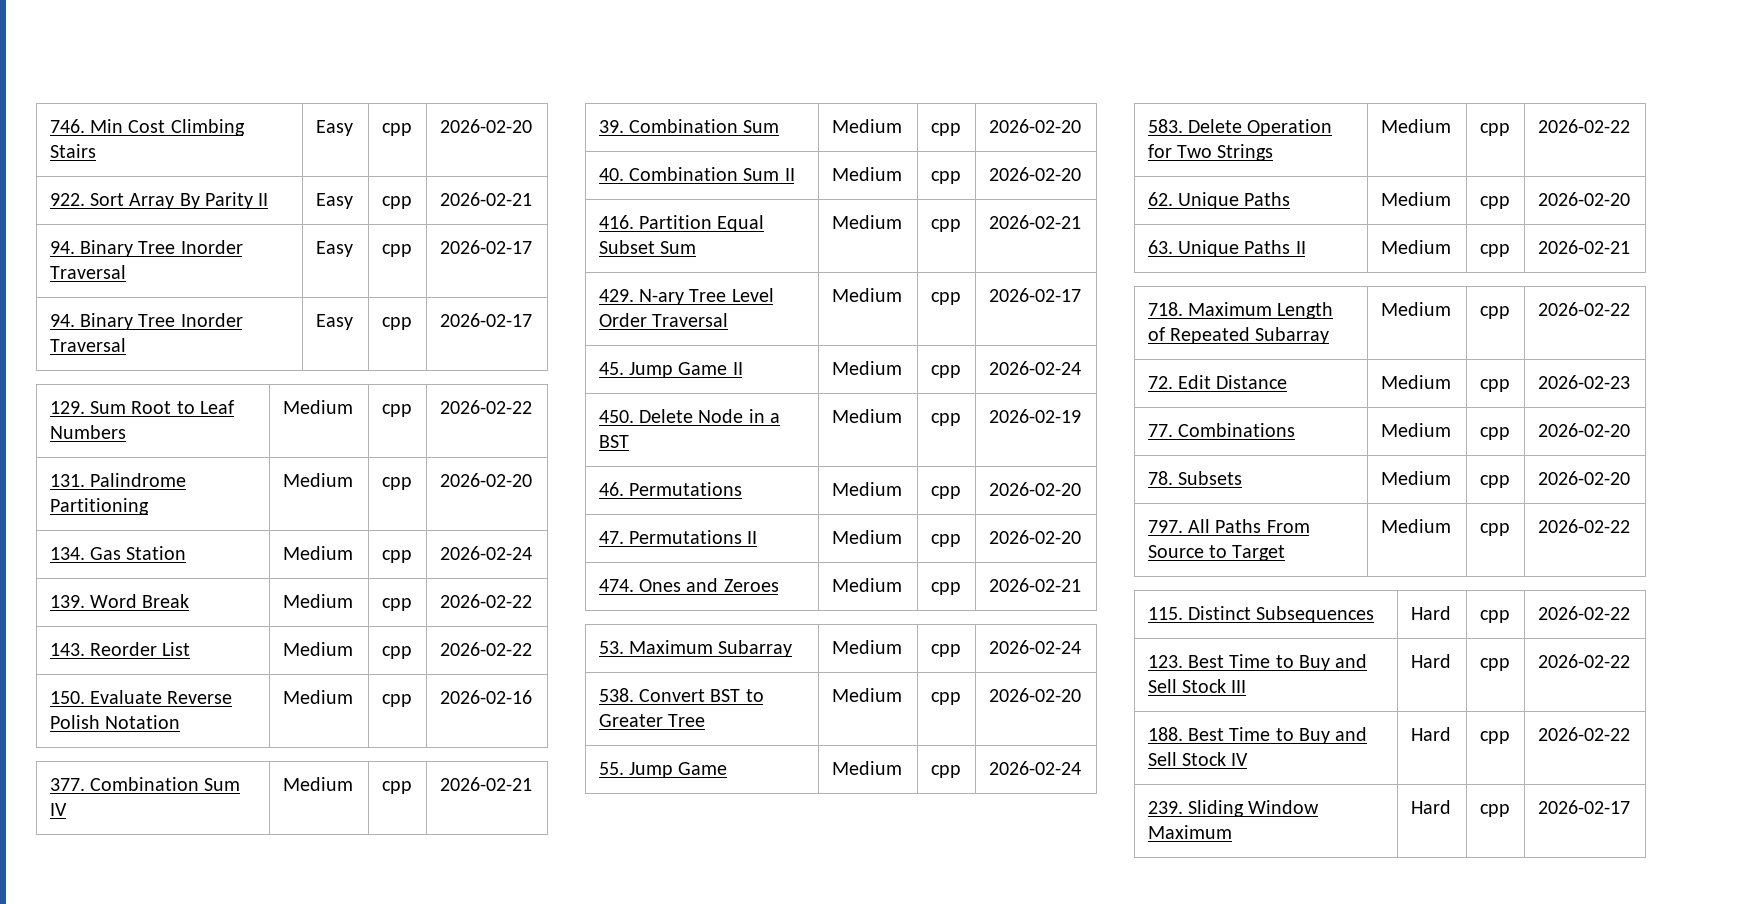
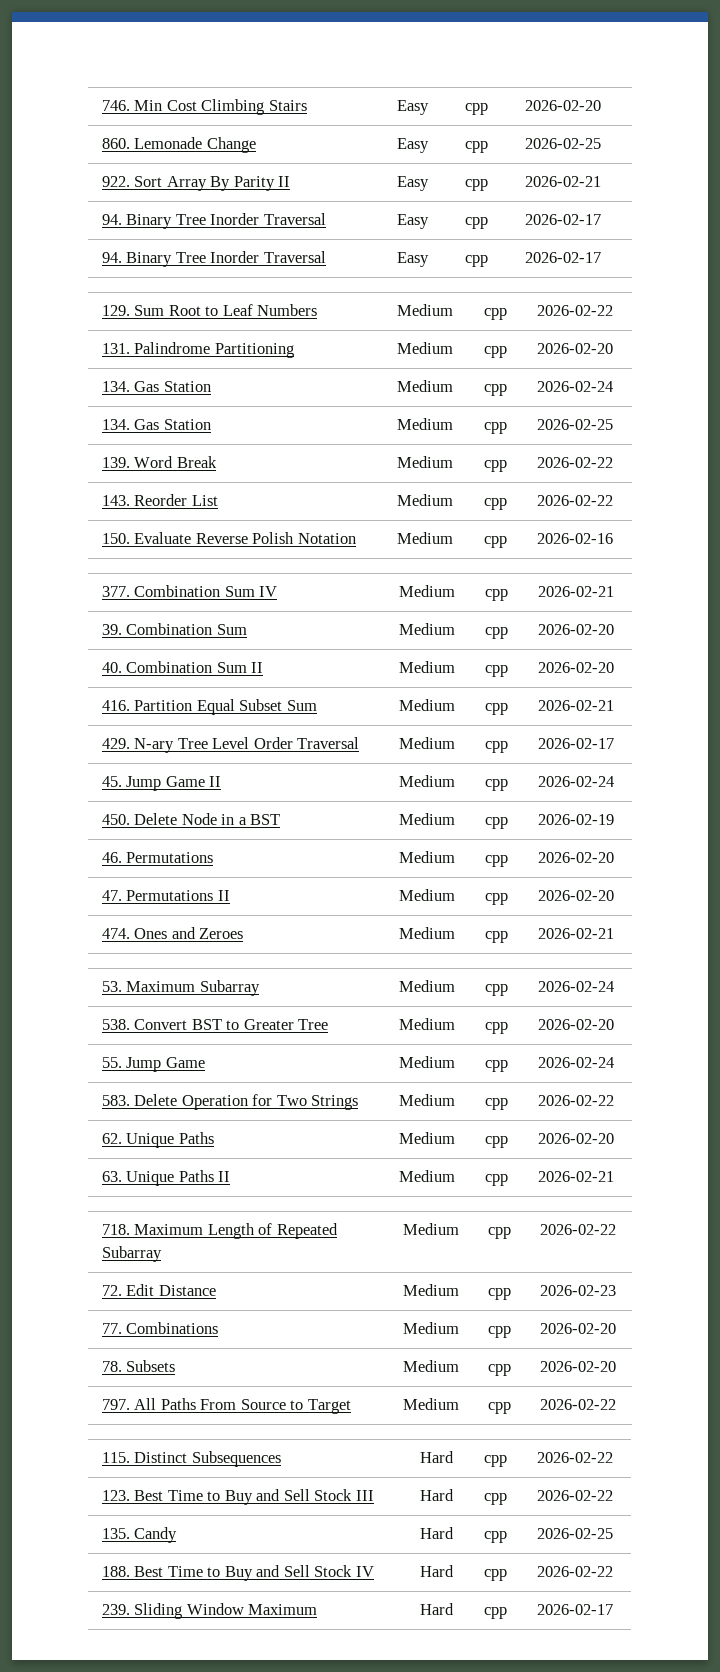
(532, 126) none -> [101,137,256,153] [396,138,429,153] [464,141,488,153] [524,138,601,149] // 860. Lemonade Change | Easy | cpp | 2026-02-25
(532, 553) none -> [101,419,211,430] [396,418,453,430] [483,422,507,434] [536,419,613,430] // 134. Gas Station | Medium | cpp | 2026-02-25
(1630, 661) none -> [101,1527,178,1543] [419,1527,454,1539] [483,1531,507,1543] [536,1528,613,1539] // 135. Candy | Hard | cpp | 2026-02-25

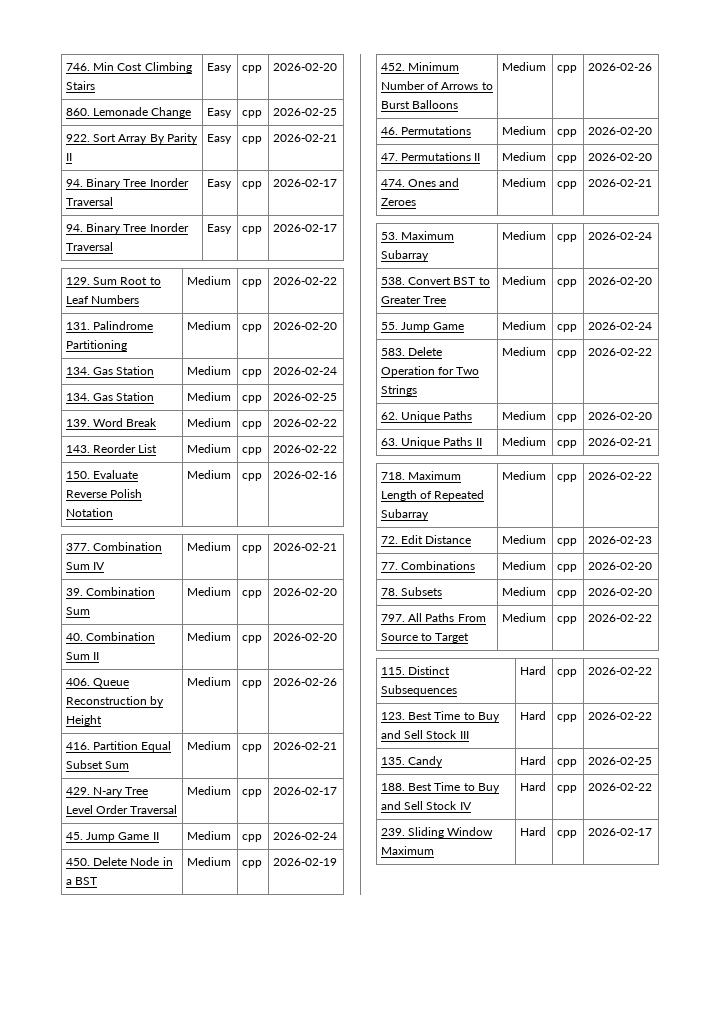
(614, 667) none -> [65,678,130,688] [65,696,165,707] [65,715,102,726] [186,677,231,686] [241,680,262,688] [272,678,337,686] // 406. Queue Reconstruction by Height | Medium | cpp | 2026-02-26
(614, 819) none -> [380,62,460,71] [380,81,493,90] [380,100,459,109] [501,62,546,71] [556,65,577,73] [587,63,652,71] // 452. Minimum Number of Arrows to Burst Balloons | Medium | cpp | 2026-02-26

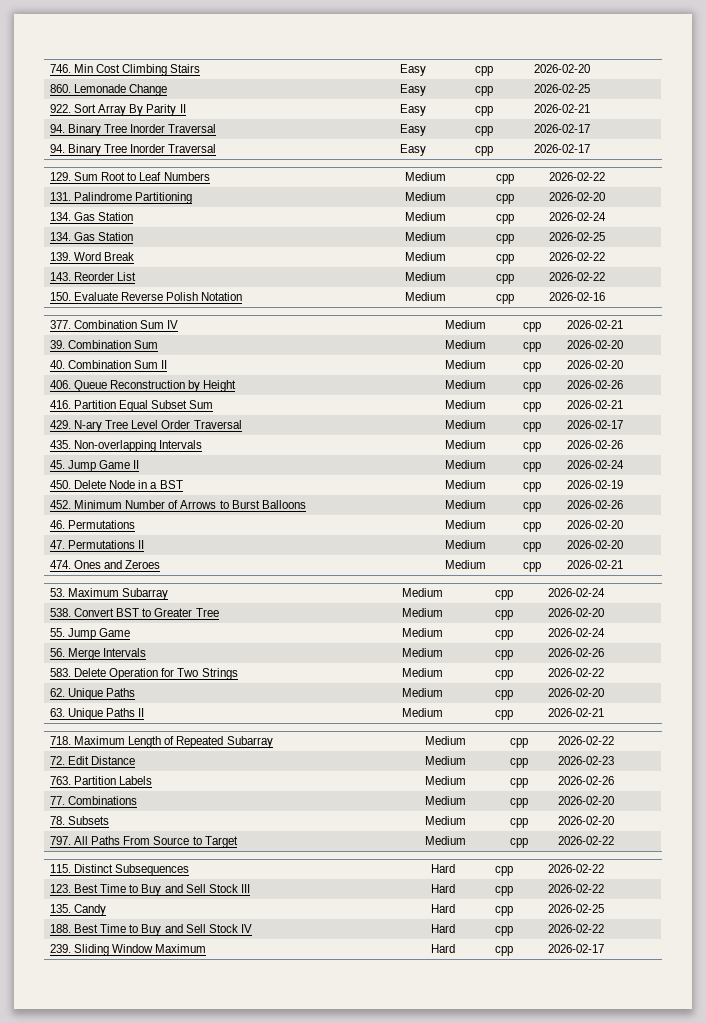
(337, 791) none -> [50,440,203,452] [445,440,487,449] [523,442,542,452] [567,440,624,449] // 435. Non-overlapping Intervals | Medium | cpp | 2026-02-26
(652, 326) none -> [50,648,147,660] [402,648,444,657] [495,650,514,660] [548,648,605,657] // 56. Merge Intervals | Medium | cpp | 2026-02-26
(652, 540) none -> [50,776,153,785] [425,776,467,785] [510,778,529,788] [558,776,615,785] // 763. Partition Labels | Medium | cpp | 2026-02-26

